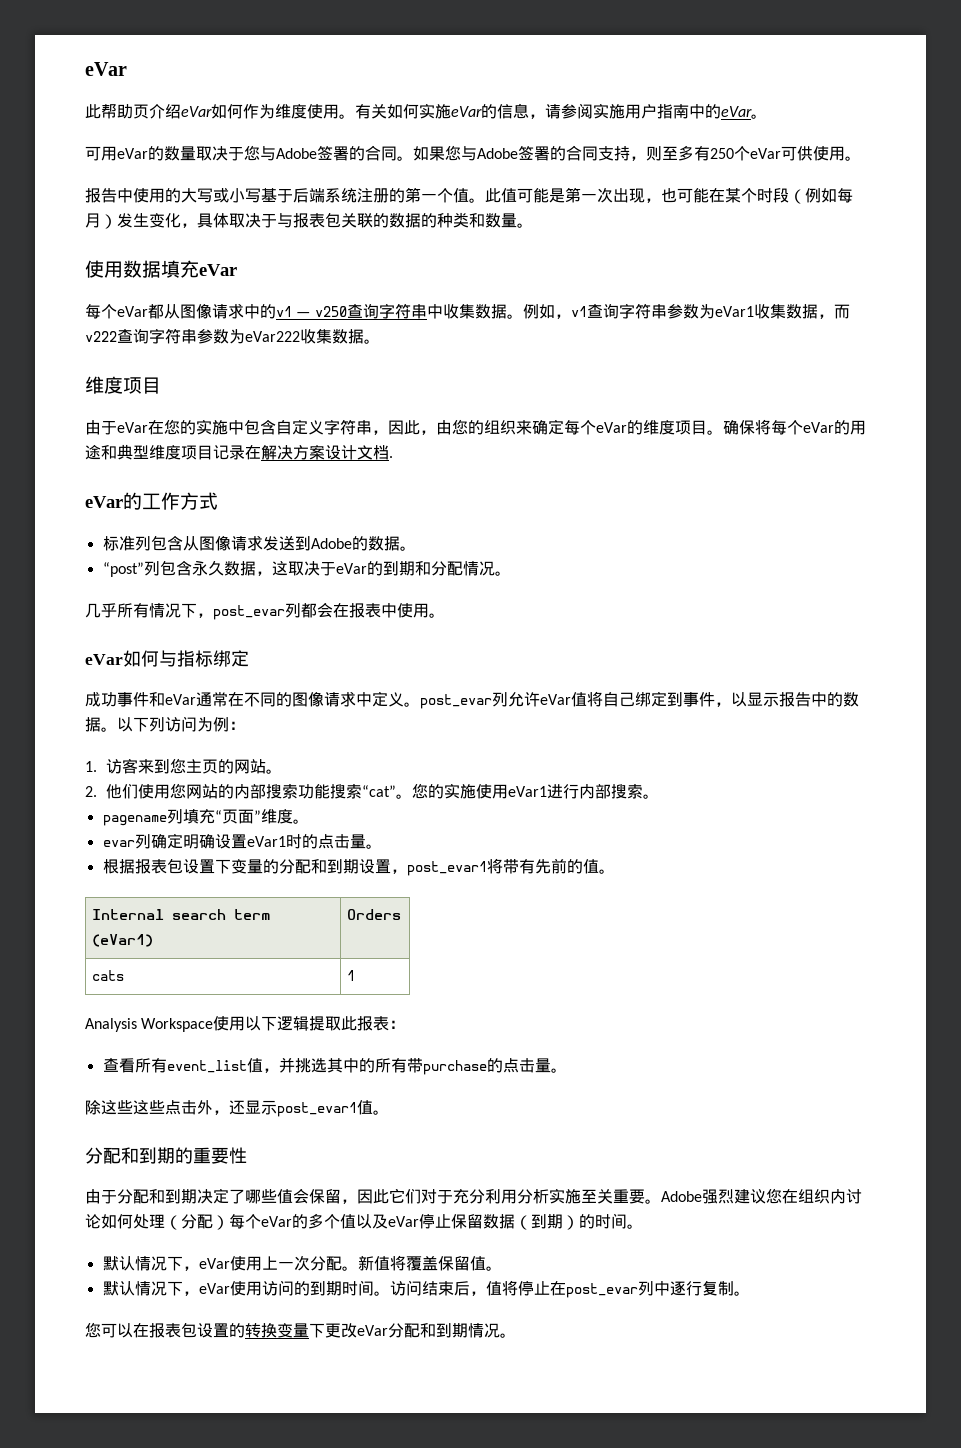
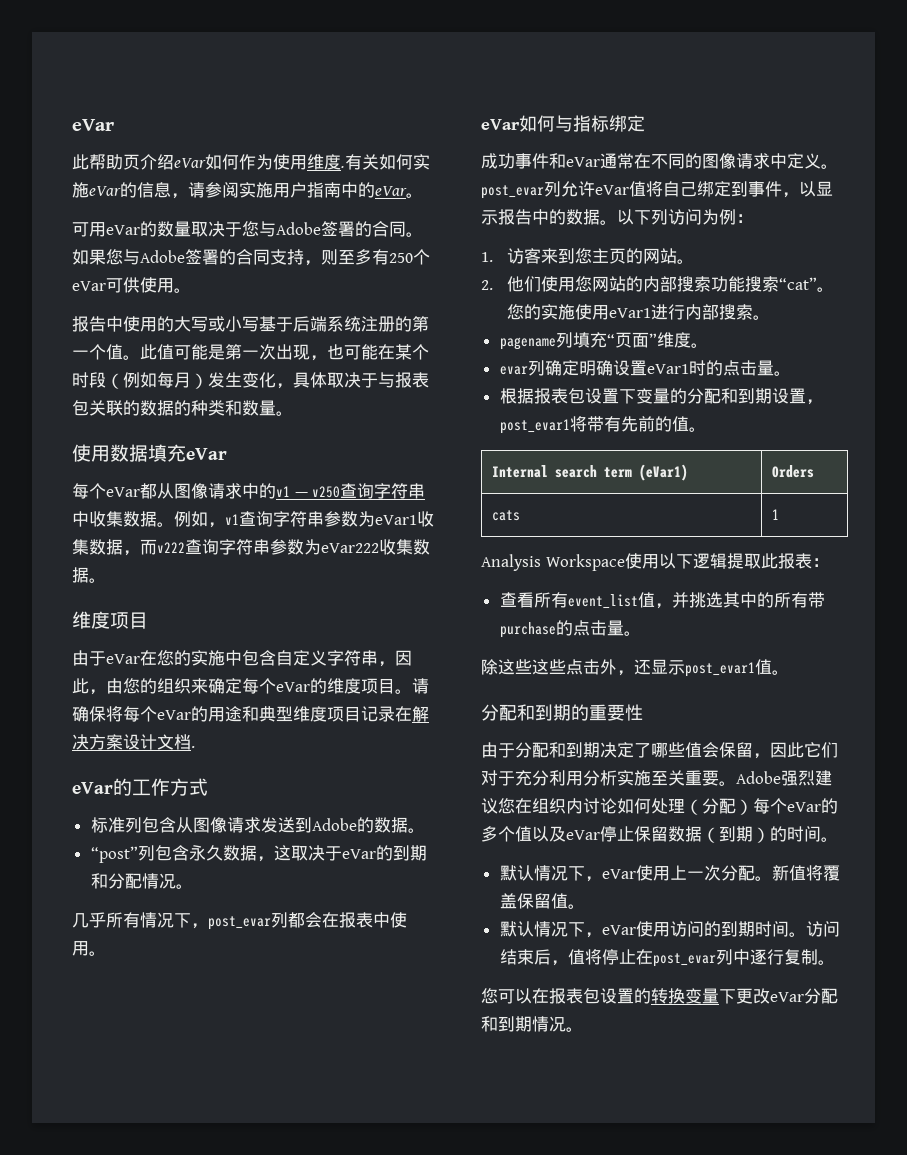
[275,104,355,119] 维度使用。 -> [273,154,345,170] 使用维度.
(723, 432) none -> [412,678,429,694] 请

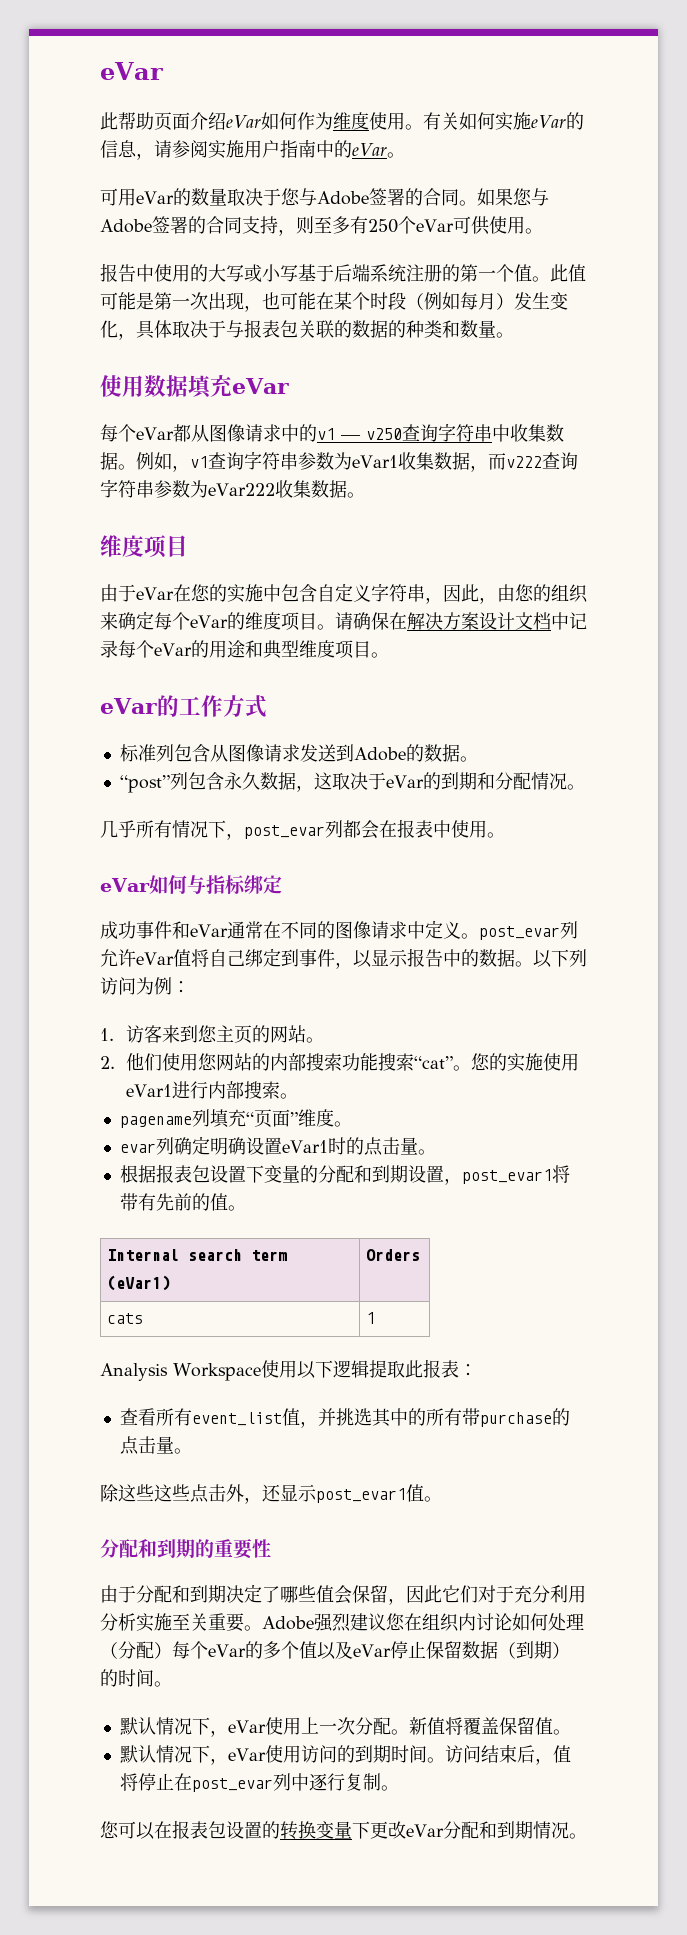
(140, 162) none -> [172,112,190,130] 面
[273,154,345,170] 使用维度. -> [332,112,423,130] 维度使用。
[106,706,123,722] 将 -> [388,612,587,630] [100,640,118,658] 在解决方案设计文档中记录
[361,706,429,722] [72,734,195,750] 记录在解决方案设计文档. -> [370,652,389,658] 。

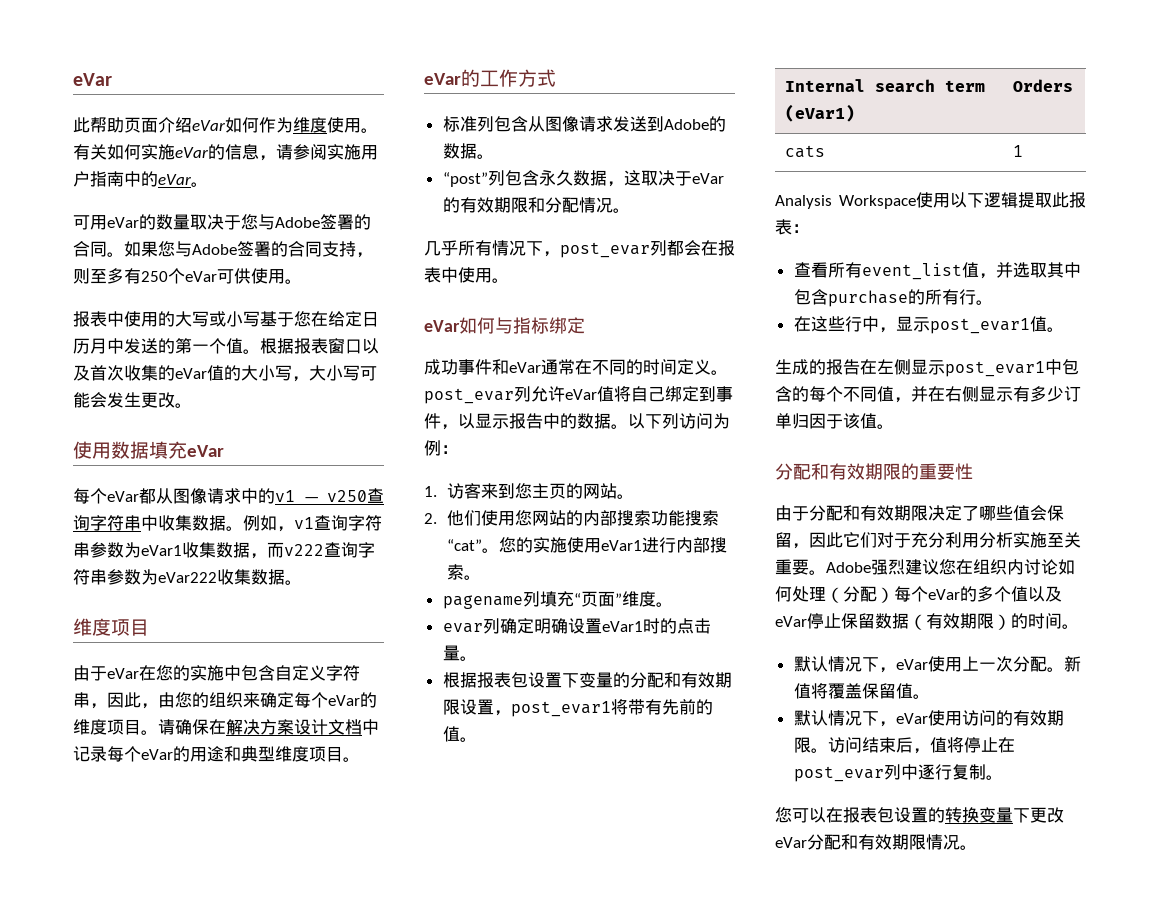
[118,264,136,282] 告 -> [90,311,107,327] 表
[334,264,586,282] [100,292,568,312] [100,319,496,340] 后端系统注册的第一个值。此值可能是第一次出现，也可能在某个时段（例如每月）发生变化，具体取决于与报表包关联的数据的种类和数量 -> [294,311,379,327] [73,338,379,354] [73,365,377,382] [73,392,175,408] 您在给定日历月中发送的第一个值。根据报表窗口以及首次收集的eVar值的大小写，大小写可能会发生更改
[440,772,477,790] 到期 -> [459,197,528,213] 有效期限
[334,921,425,939] 图像请求中 -> [643,359,677,375] 时间
[371,1165,408,1183] 到期 -> [680,672,732,688] [442,699,460,715] 有效期限
[335,1408,570,1427] [119,1436,192,1455] [100,1484,406,1504] 挑选其中的所有带purchase的点击量。 // 除这些这些点击外，还显示post_evar1 -> [1012,262,1081,278] [793,289,993,307] [793,316,1064,334] [775,359,1079,377] [775,386,1081,403] [775,413,860,429] 选取其中包含purchase的所有行。 // 在这些行中，显示post_evar1值。 // 生成的报告在左侧显示post_evar1中包含的每个不同值，并在右侧显示有多少订单归因于该
[157,1539,195,1558] 到期 -> [829,463,901,480] 有效期限
[190,1585,226,1603] 到期 -> [860,505,928,521] 有效期限
[515,1641,552,1659] 到期 -> [926,613,994,629] 有效期限
[354,1745,427,1763] 到期时间 -> [1012,710,1064,726] [793,737,811,753] 有效期限
[496,1821,533,1839] 到期 -> [858,834,926,850] 有效期限

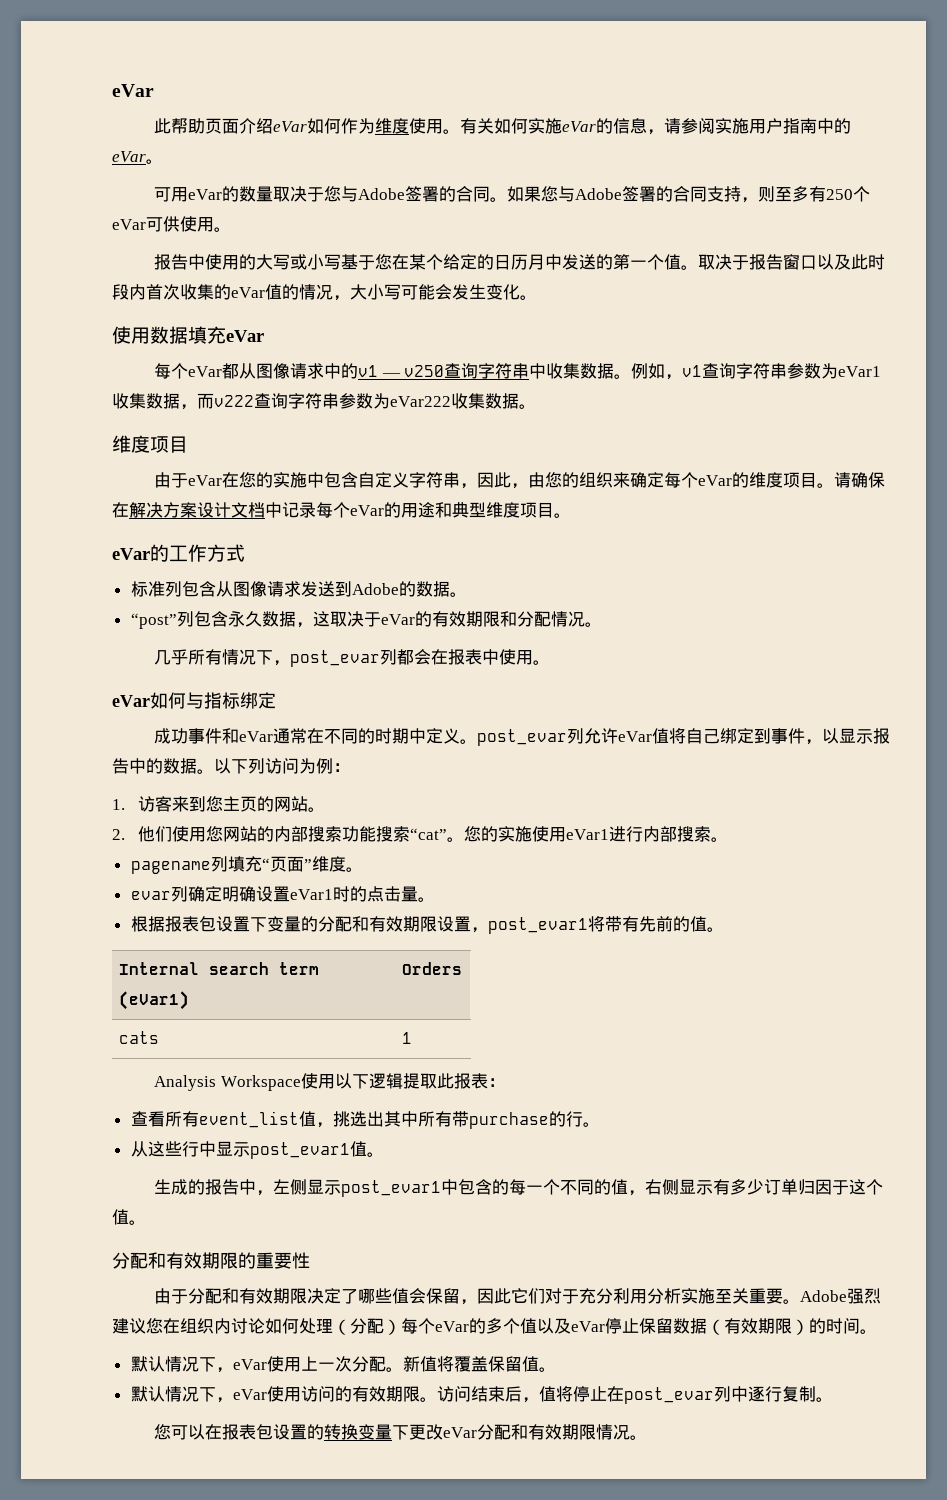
[90,311,107,327] 表 -> [170,254,188,270] 告
[328,311,362,327] 给定 -> [408,254,494,270] 某个给定的
[260,338,379,354] [73,365,90,381] 根据报表窗口以及 -> [697,254,885,270] [112,284,146,300] 取决于报告窗口以及此时段内
[241,365,292,381] 大小写 -> [299,284,333,300] 情况
[141,392,175,408] 更改 -> [486,284,520,300] 变化
[660,359,677,375] 间 -> [391,728,426,744] 期中
[995,262,1081,278] [793,289,959,307] 并选取其中包含purchase的所有 -> [332,1111,566,1129] 挑选出其中所有带purchase的
[793,316,811,332] 在 -> [130,1141,148,1157] 从
[878,327,896,333] ， -> (216, 1149) none
[860,359,877,375] 在 -> [238,1179,273,1196] 中，
[826,386,945,403] 个不同值，并在 -> [525,1179,645,1196] 一个不同的值，
[843,413,860,429] 该 -> [848,1179,883,1195] 这个

